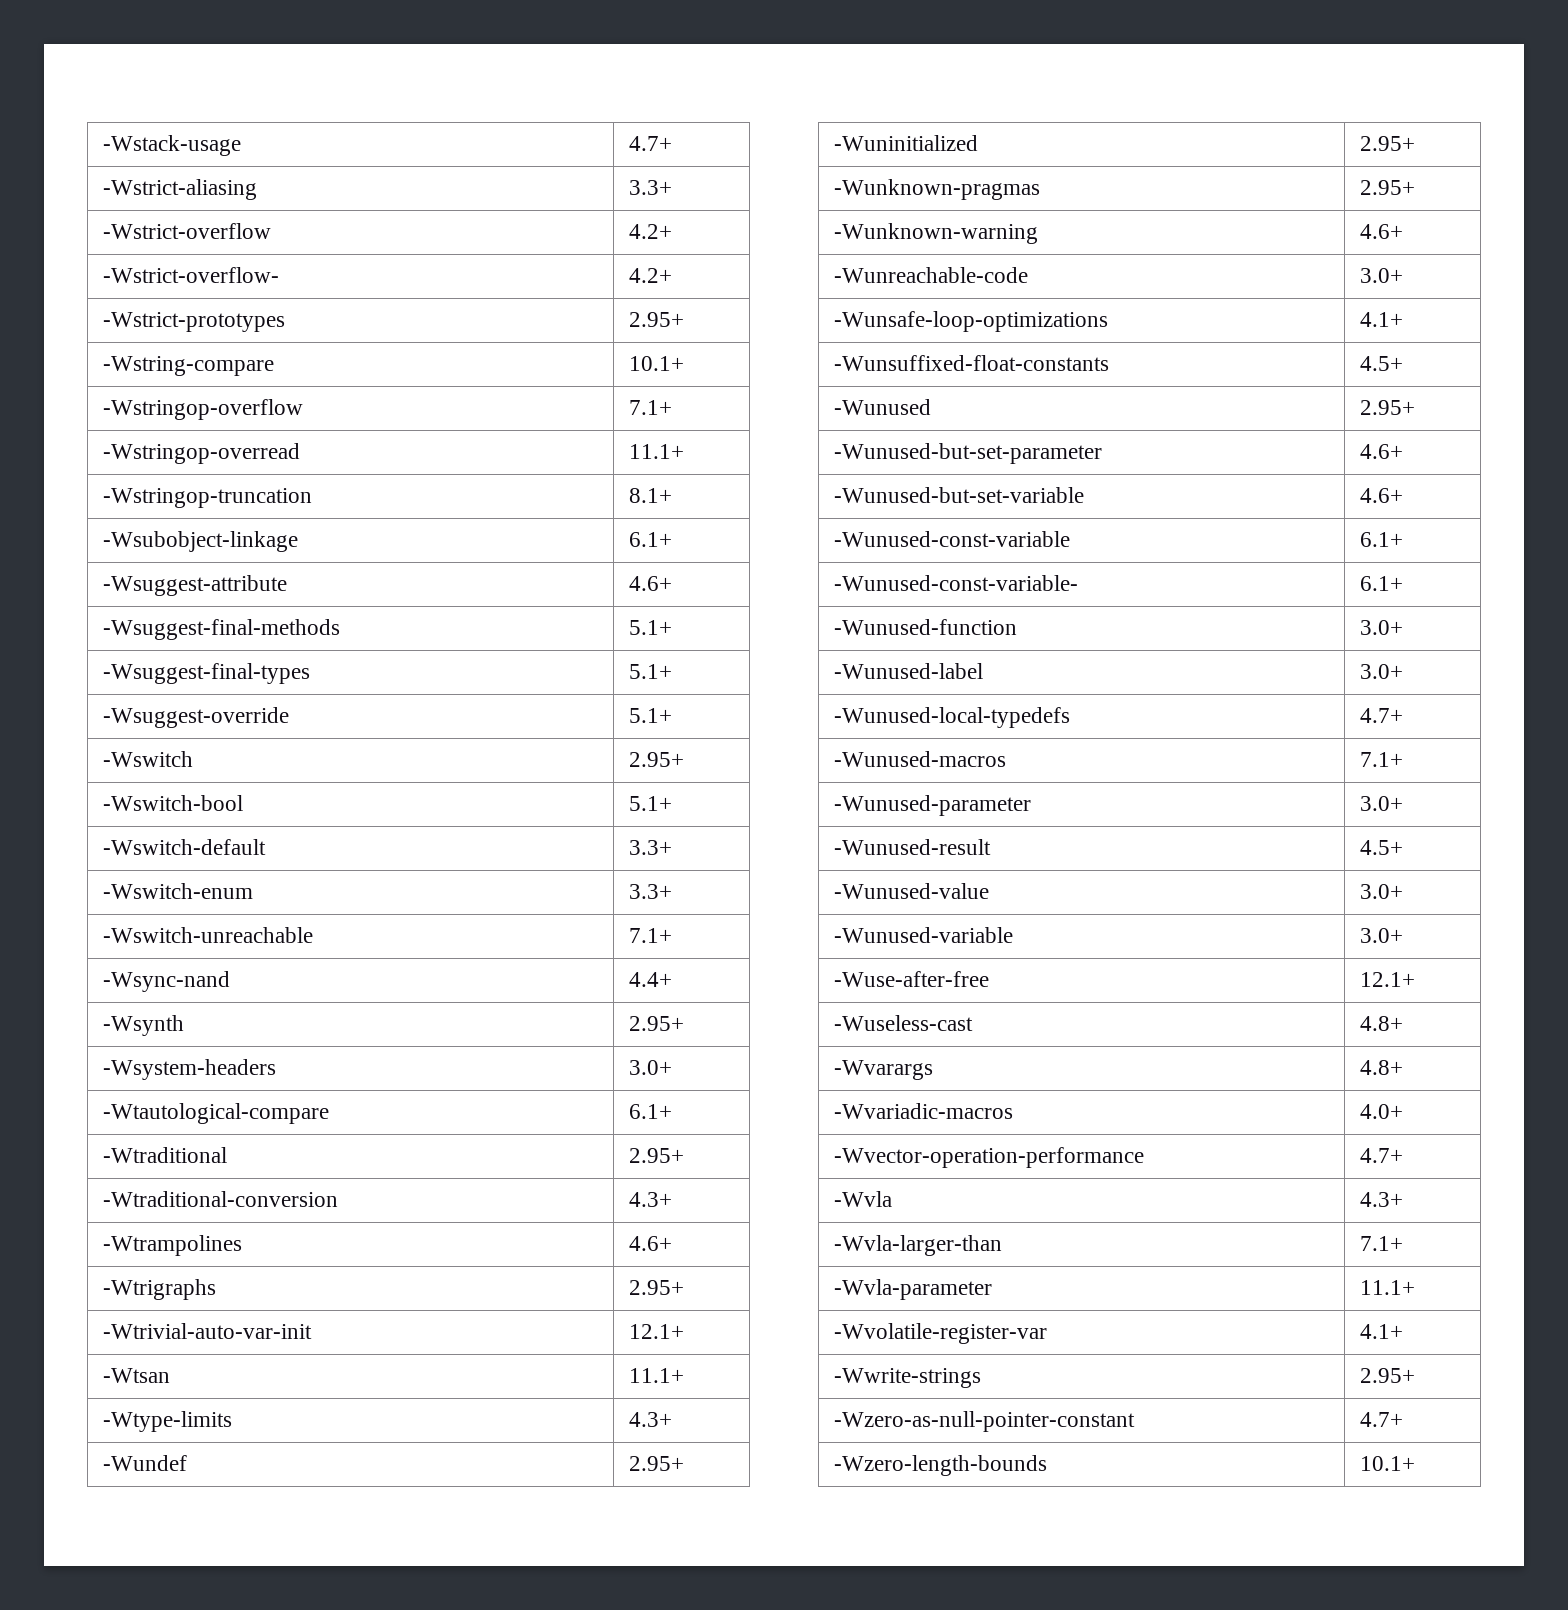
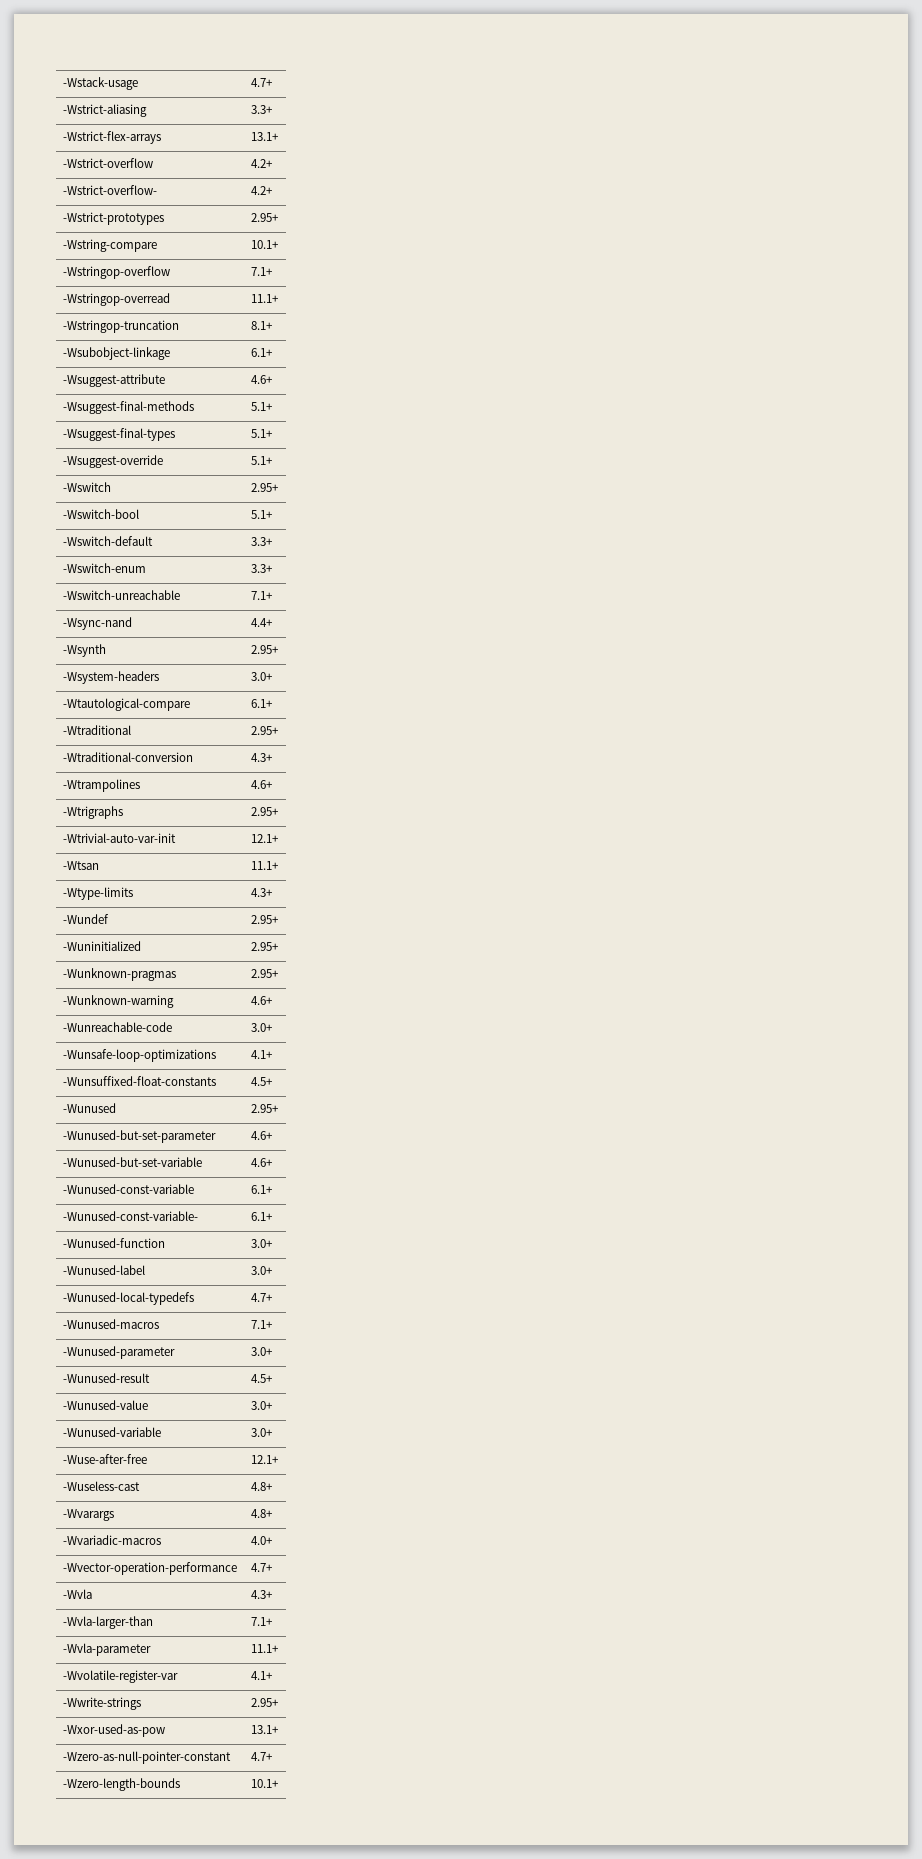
(673, 187) none -> [62,131,161,144] [250,132,278,141] // -Wstrict-flex-arrays | 13.1+
(1416, 1375) none -> [62,1724,165,1737] [250,1725,278,1734] // -Wxor-used-as-pow | 13.1+

